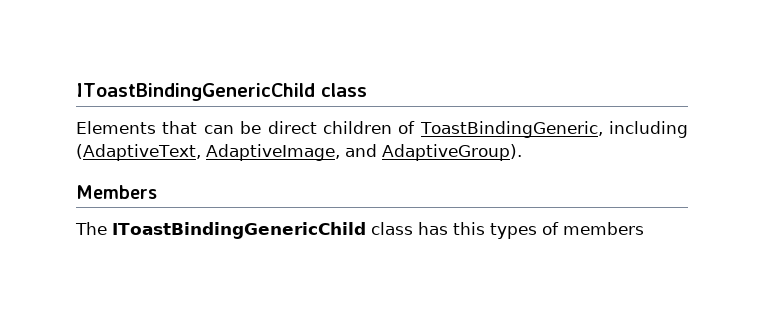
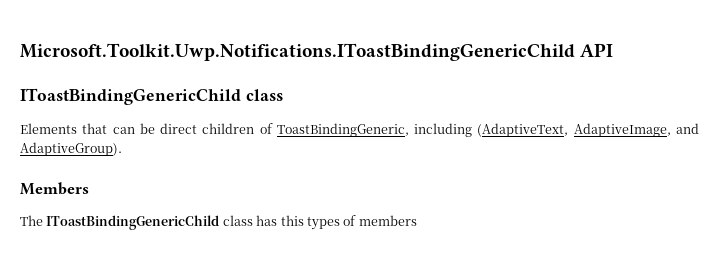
(76, 92) none -> [20,43,614,61] Microsoft.Toolkit.Uwp.Notifications.IToastBindingGenericChild API //

